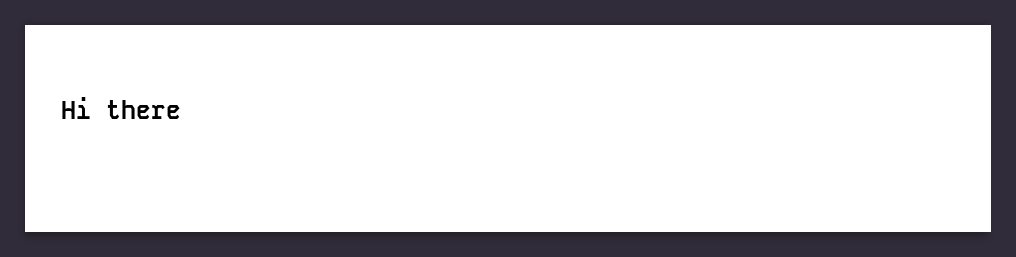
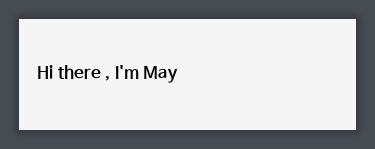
(181, 109) none -> [105,65,179,83] , I'm May

